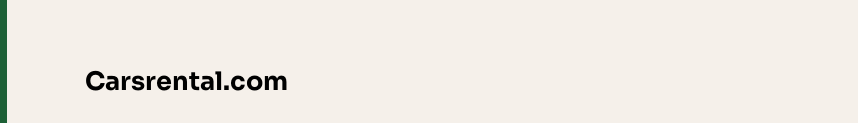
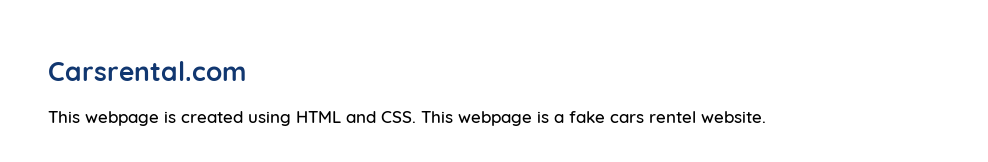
(288, 80) none -> [48,111,766,126] // This webpage is created using HTML and CSS. This webpage is a fake cars rentel website.

